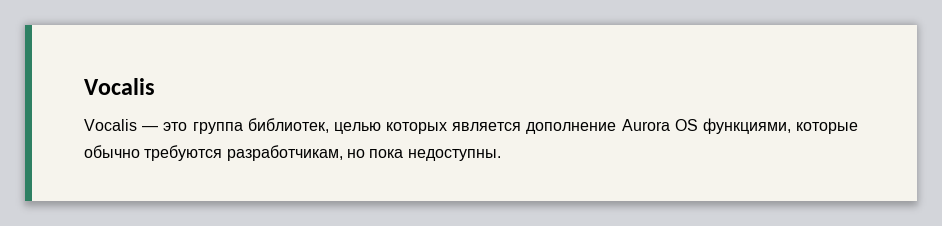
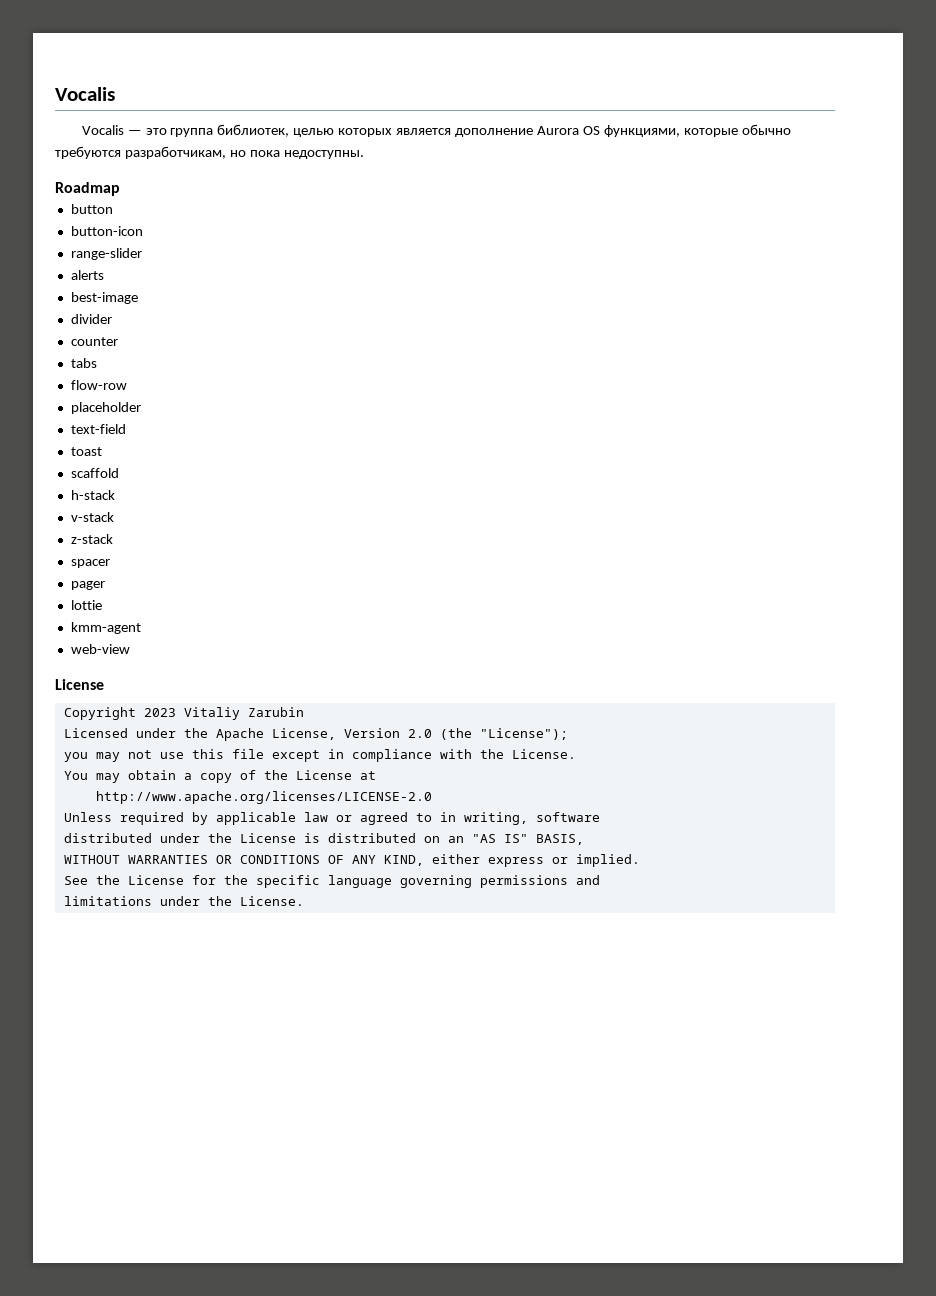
(501, 155) none -> [55,182,120,196] [70,204,113,214] [70,226,143,236] [70,248,142,260] [70,270,104,280] [70,292,138,304] [70,314,112,324] [70,337,118,346] [70,358,97,368] [70,380,127,390] [70,402,141,414] [70,424,126,434] [70,447,102,456] [70,468,119,478] [70,490,115,500] [70,512,114,522] [70,534,113,544] [70,559,110,568] [70,581,105,590] [70,600,102,610] [70,622,141,634] [70,644,130,654] [55,679,104,690] [63,707,304,720] [63,728,568,741] [63,749,576,762] [63,770,376,783] [95,791,432,804] [63,812,600,825] [63,833,584,845] [63,854,640,867] [63,875,600,888] [63,896,304,906] // Roadmap // button // button-icon // range-slider // alerts // best-image // divider // counter // tabs // flow-row // placeholder // text-field // toast // scaffold // h-stack // v-stack // z-stack // spacer // pager // lottie // kmm-agent // web-view // License // Copyright 2023 Vitaliy Zarubin // Licensed under the Apache License, Version 2.0 (the "License"); // you may not use this file except in compliance with the License. // You may obtain a copy of the License at // http://www.apache.org/licenses/LICENSE-2.0 // Unless required by applicable law or agreed to in writing, software // distributed under the License is distributed on an "AS IS" BASIS, // WITHOUT WARRANTIES OR CONDITIONS OF ANY KIND, either express or implied. // See the License for the specific language governing permissions and // limitations under the License.

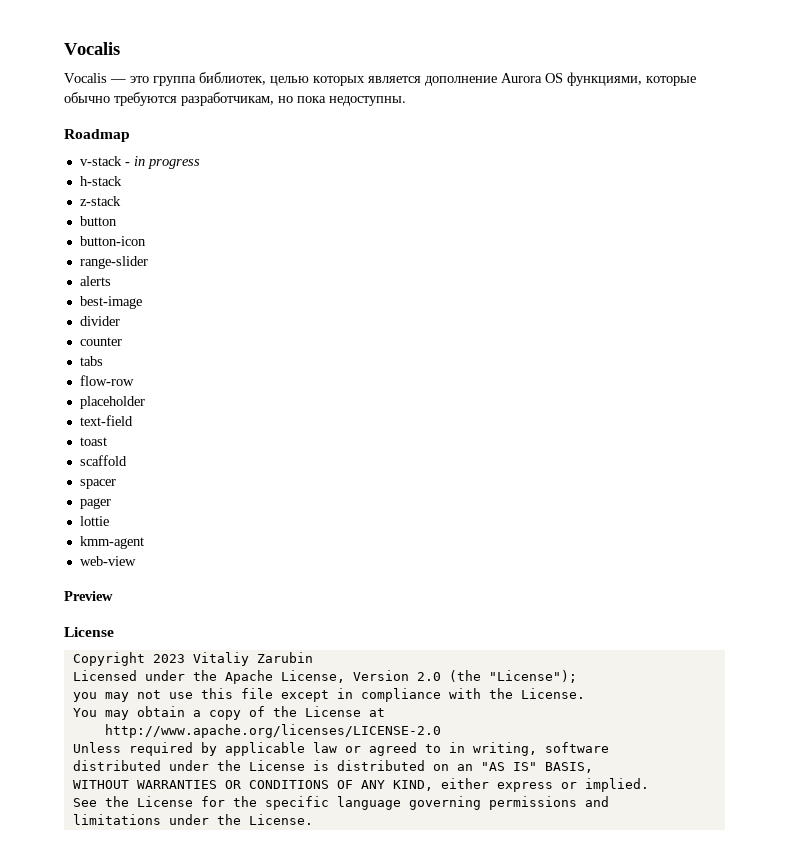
(120, 189) none -> [79,156,200,169] [79,176,122,186] [79,196,121,206] // v-stack - in progress // h-stack // z-stack
[70,490,115,500] [70,512,114,522] [70,534,113,544] // h-stack // v-stack // z-stack -> (127, 460) none
(130, 649) none -> [64,591,113,601] // Preview

